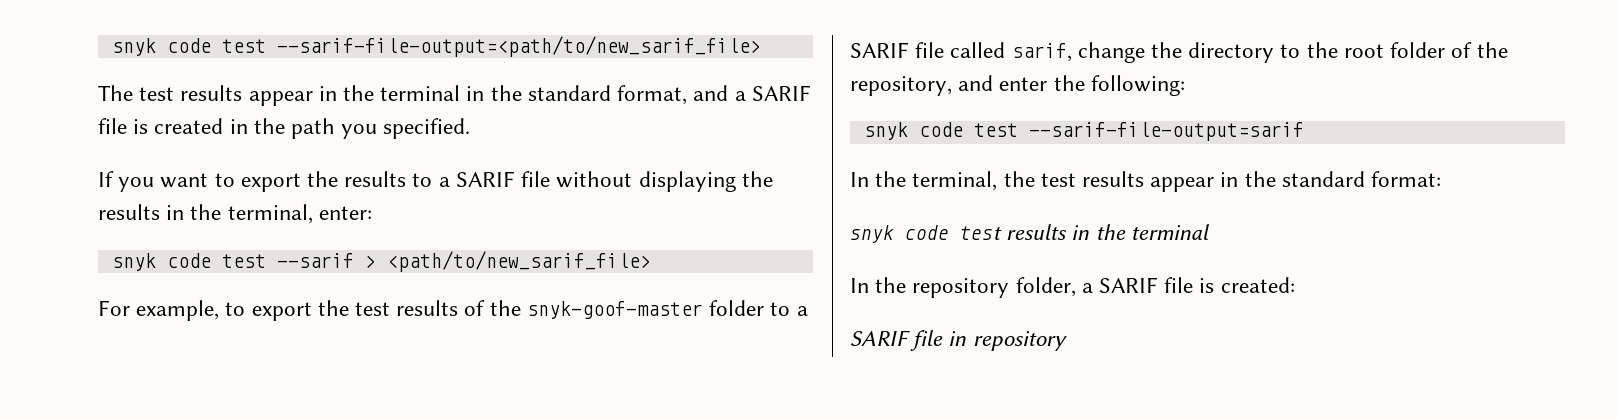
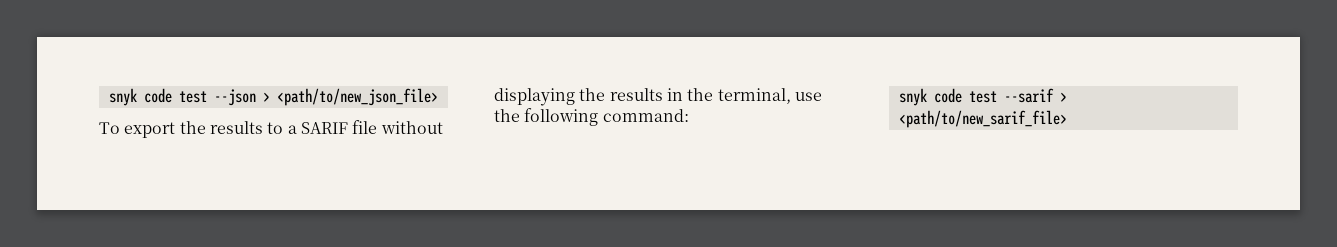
[111,36,761,57] [98,85,811,106] [98,118,471,139] [98,171,235,192] snyk code test --sarif-file-output=<path/to/new_sarif_file> // The test results appear in the terminal in the standard format, and a SARIF file is created in the path you specified. // If you want to -> [108,88,438,106] [99,122,120,134] snyk code test --json > <path/to/new_json_file> // To
[318,206,372,220] enter: -> [794,92,822,101] [494,108,689,126] use the following command:
[98,300,808,321] [850,42,1508,63] [850,75,1185,96] [863,122,1304,141] [850,171,1442,192] [850,224,1210,243] [850,277,1295,298] [850,330,1067,351] // For example, to export the test results of the snyk-goof-master folder to a SARIF file called sarif, change the directory to the root folder of the repository, and enter the following: // snyk code test --sarif-file-output=sarif // In the terminal, the test results appear in the standard format: // snyk code test results in the terminal // In the repository folder, a SARIF file is created: // SARIF file in repository -> (1067, 119) none

